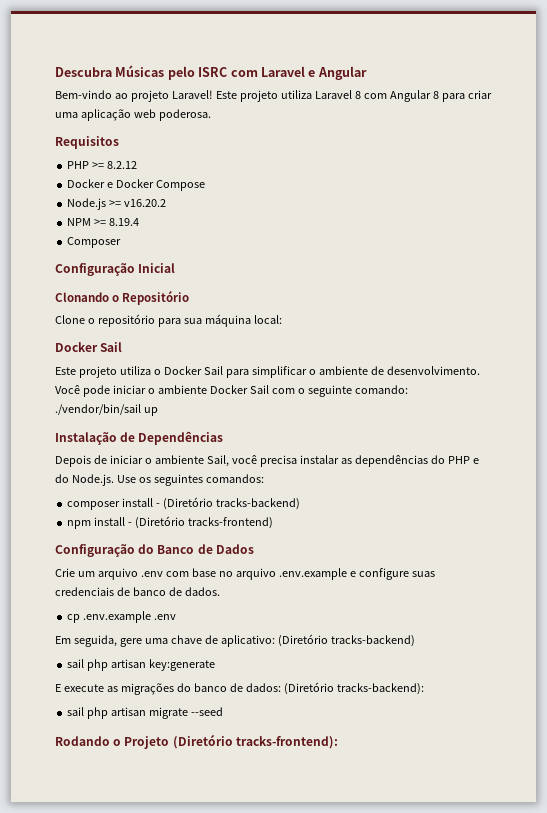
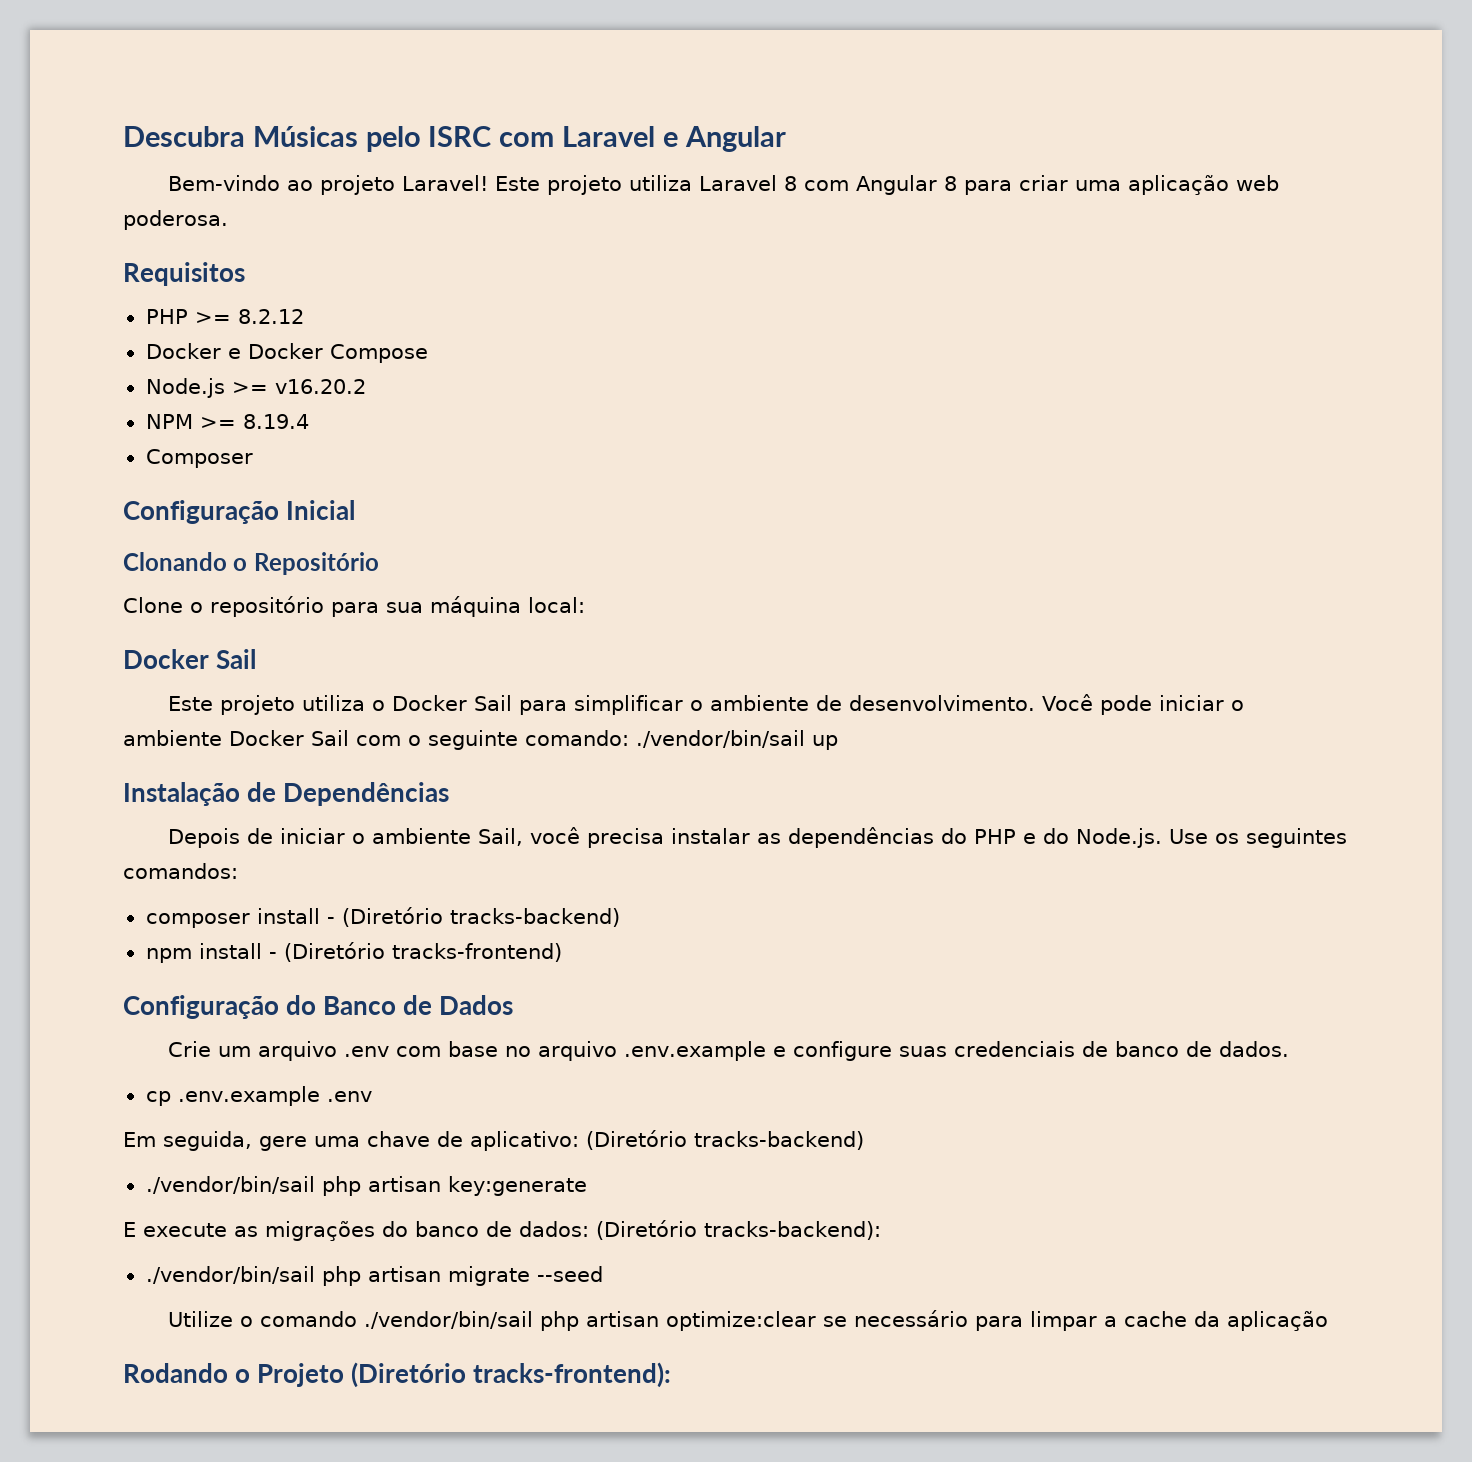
[67,659,85,668] sail -> [145,1176,315,1194] ./vendor/bin/sail
[67,707,85,716] sail -> [145,1266,315,1284] ./vendor/bin/sail
(223, 711) none -> [167,1310,1328,1331] // Utilize o comando ./vendor/bin/sail php artisan optimize:clear se necessário para limpar a cache da aplicação

